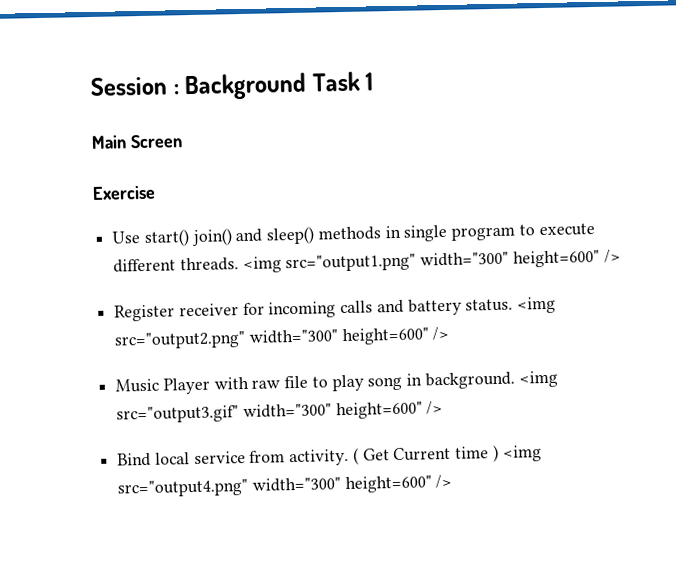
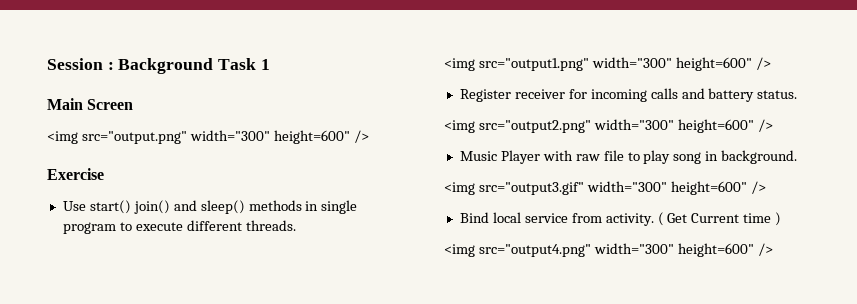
(183, 141) none -> [47,130,369,144] // <img src="output.png" width="300" height=600" />
(239, 264) none -> (296, 225) //
(514, 305) none -> (798, 94) //
(515, 380) none -> (798, 157) //
(499, 453) none -> (782, 219) //

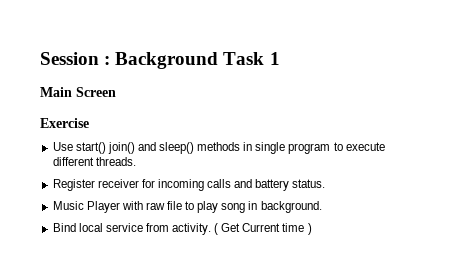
[47,130,369,144] // <img src="output.png" width="300" height=600" /> -> (116, 92) none
[444,57,771,71] // <img src="output1.png" width="300" height=600" /> -> (136, 161) none
[444,119,773,133] // <img src="output2.png" width="300" height=600" /> -> (326, 183) none
[444,181,766,195] // <img src="output3.gif" width="300" height=600" /> -> (322, 207) none
[444,243,773,257] // <img src="output4.png" width="300" height=600" /> -> (312, 229) none

